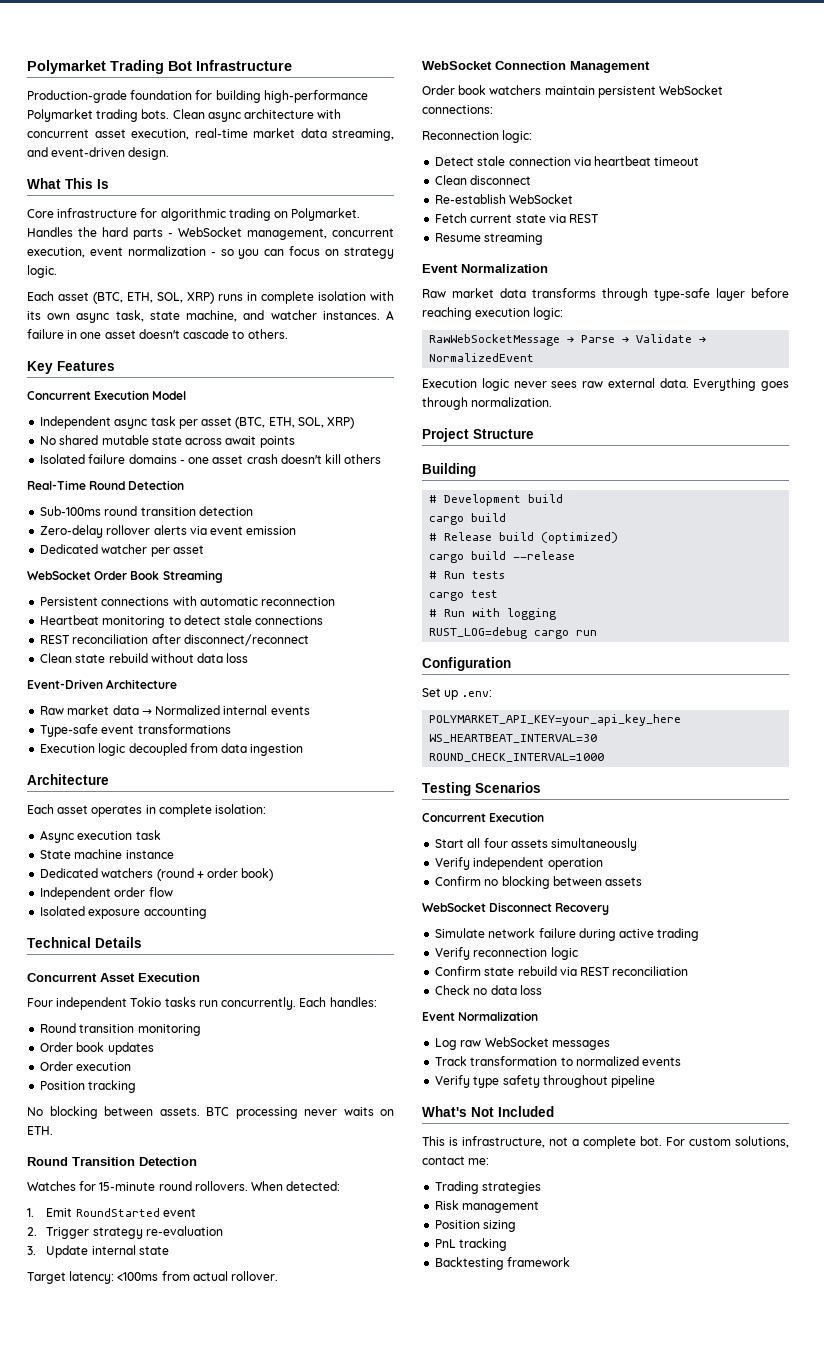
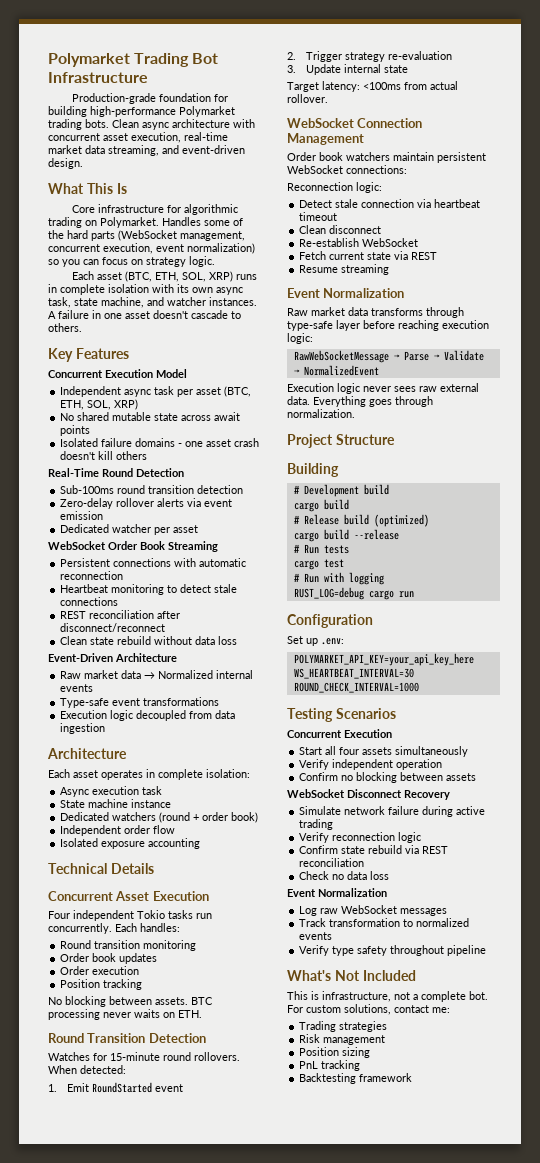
(73, 232) none -> [204,218,243,226] some of
[168,227,242,237] - WebSocket -> [118,230,177,241] (WebSocket
[127,246,216,256] normalization - -> [187,243,255,254] normalization)

